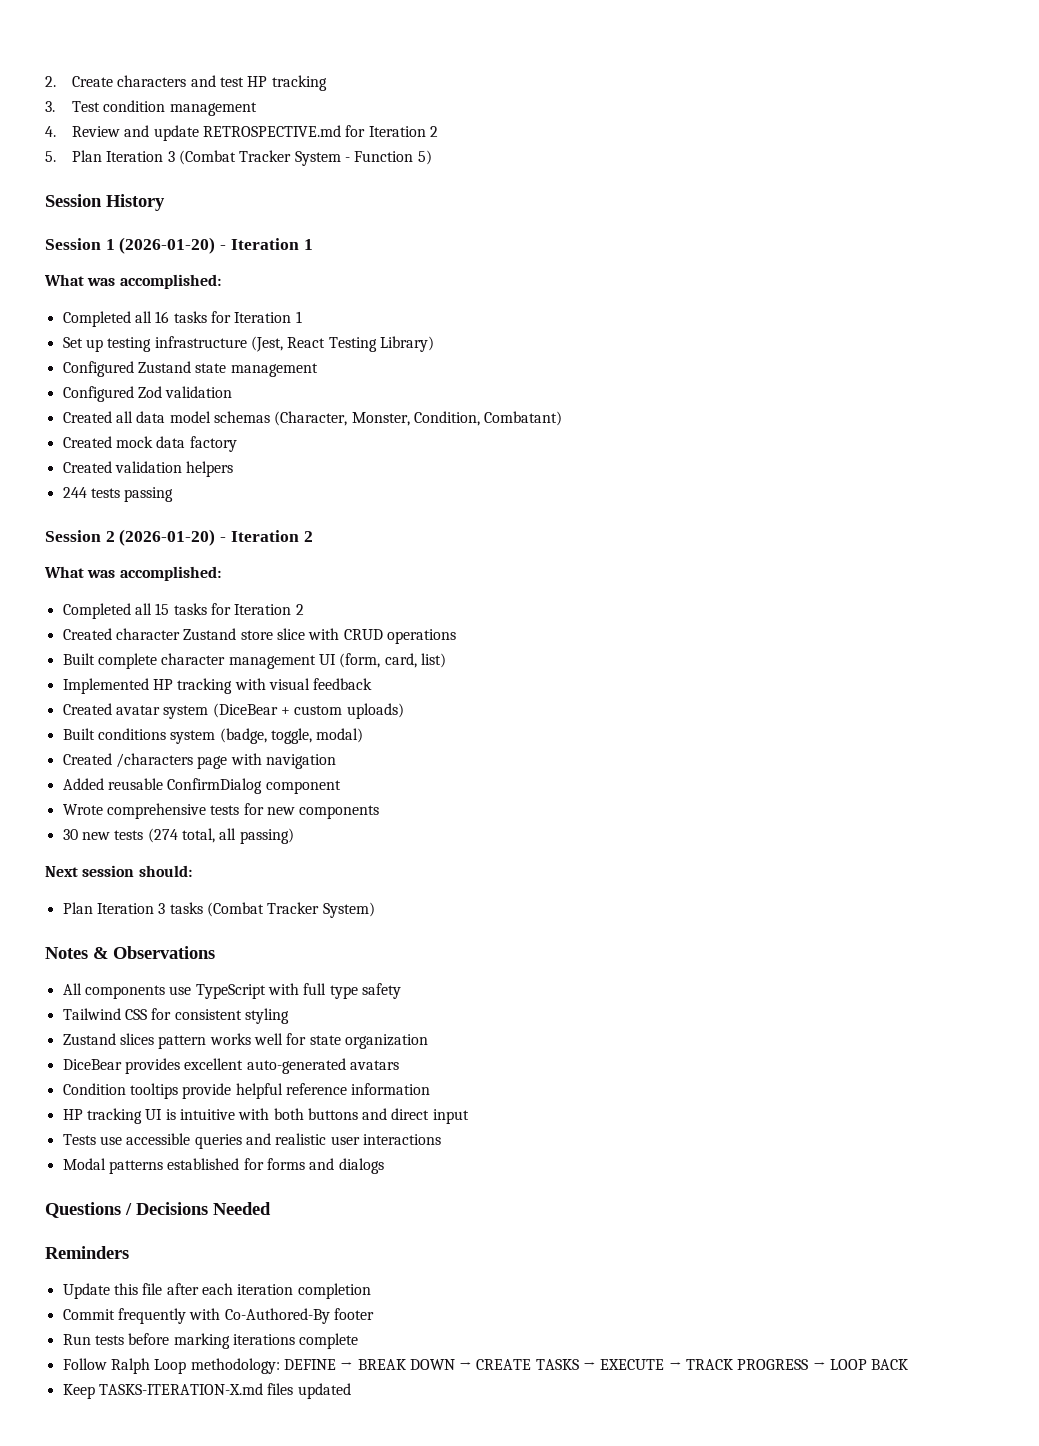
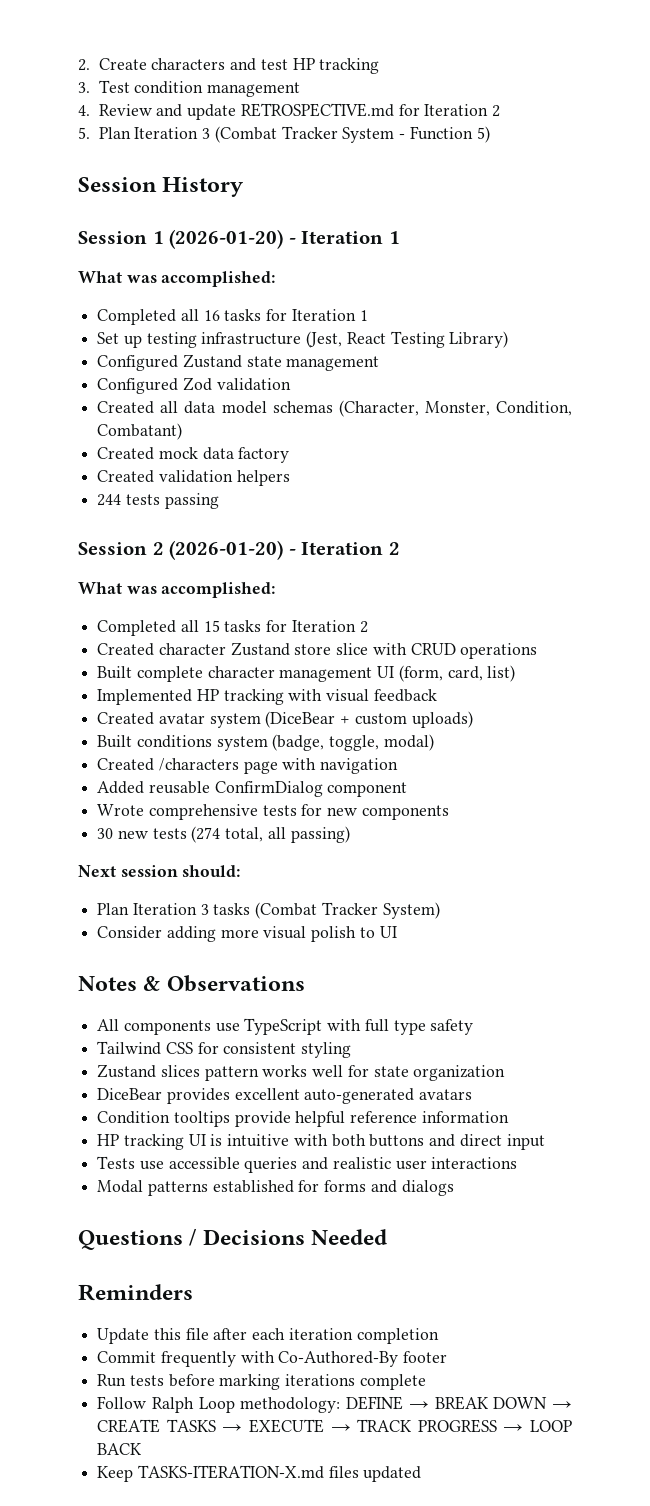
(375, 910) none -> [97,926,397,942] // Consider adding more visual polish to UI

